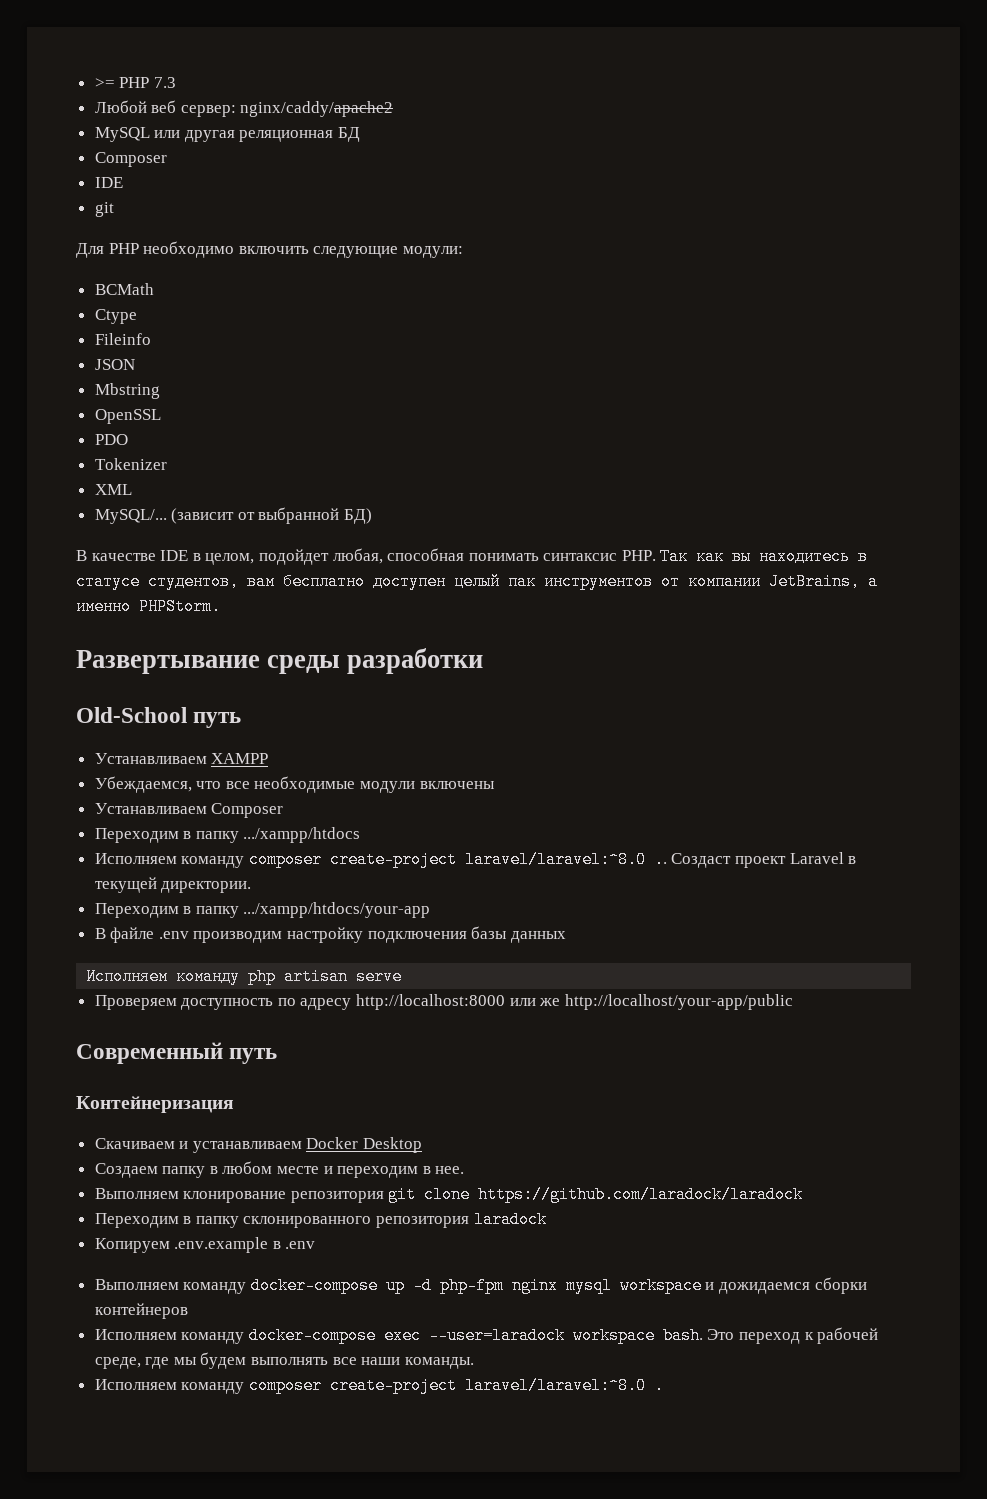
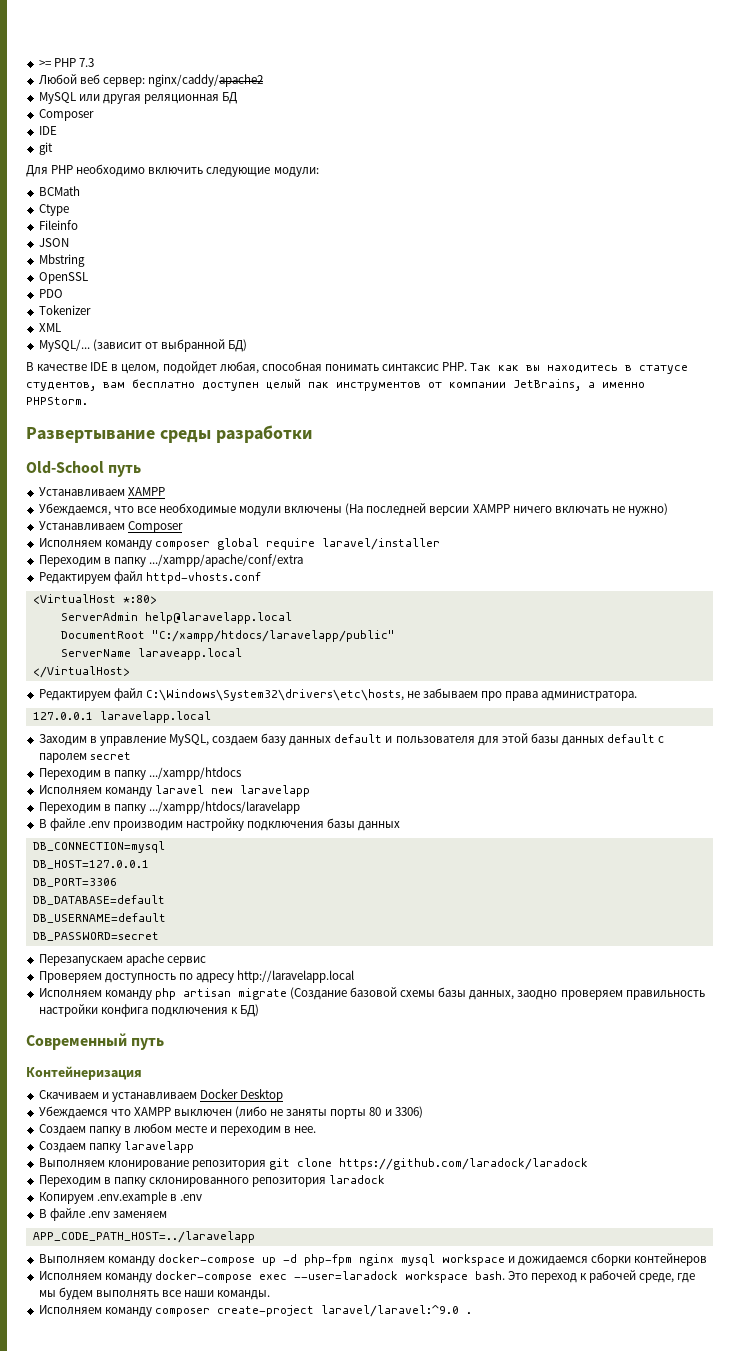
[94,803,284,818] // Устанавливаем Composer -> [345,503,669,516] [38,521,183,533] [38,538,440,550] [38,554,303,567] [38,571,261,584] [32,594,157,604] [60,612,292,624] [60,630,395,642] [60,648,242,660] [32,666,130,678] [38,688,638,701] [32,711,211,723] [38,733,665,746] [38,752,131,763] (На последней версии XAMPP ничего включать не нужно) // Устанавливаем Composer // Исполняем команду composer global require laravel/installer // Переходим в папку .../xampp/apache/conf/extra // Редактируем файл httpd-vhosts.conf // <VirtualHost *:80> // ServerAdmin help@laravelapp.local // DocumentRoot "C:/xampp/htdocs/laravelapp/public" // ServerName laraveapp.local // </VirtualHost> // Редактируем файл C:\Windows\System32\drivers\etc\hosts, не забываем про права администратора. // 127.0.0.1 laravelapp.local // Заходим в управление MySQL, создаем базу данных default и пользователя для этой базы данных default с паролем secret
[248,851,857,868] [94,877,252,893] [94,902,431,918] composer create-project laravel/laravel:^8.0 .. Создаст проект Laravel в текущей директории. // Переходим в папку .../xampp/htdocs/your-app -> [154,785,310,797] [38,801,300,814] laravel new laravelapp // Переходим в папку .../xampp/htdocs/laravelapp
[86,968,403,985] [94,994,793,1010] Исполняем команду php artisan serve // Проверяем доступность по адресу http://localhost:8000 или же http://localhost/your-app/public -> [32,841,165,853] [32,860,149,869] [32,878,117,887] [32,895,165,905] [32,913,166,923] [32,932,159,941] [38,953,206,966] [38,970,355,983] [38,987,705,1000] [38,1004,260,1017] DB_CONNECTION=mysql // DB_HOST=127.0.0.1 // DB_PORT=3306 // DB_DATABASE=default // DB_USERNAME=default // DB_PASSWORD=secret // Перезапускаем apache сервис // Проверяем доступность по адресу http://laravelapp.local // Исполняем команду php artisan migrate (Создание базовой схемы базы данных, заодно проверяем правильность настройки конфига подключения к БД)
(423, 1145) none -> [38,1106,423,1119] // Убеждаемся что XAMPP выключен (либо не заняты порты 80 и 3306)
(465, 1170) none -> [38,1141,194,1153] // Создаем папку laravelapp
(316, 1245) none -> [38,1208,167,1221] [32,1231,255,1243] // В файле .env заменяем // APP_CODE_PATH_HOST=../laravelapp
[464,1377,646,1394] laravel/laravel:^8.0 -> [320,1305,459,1317] laravel/laravel:^9.0

